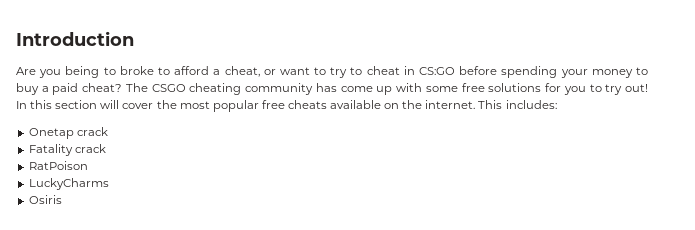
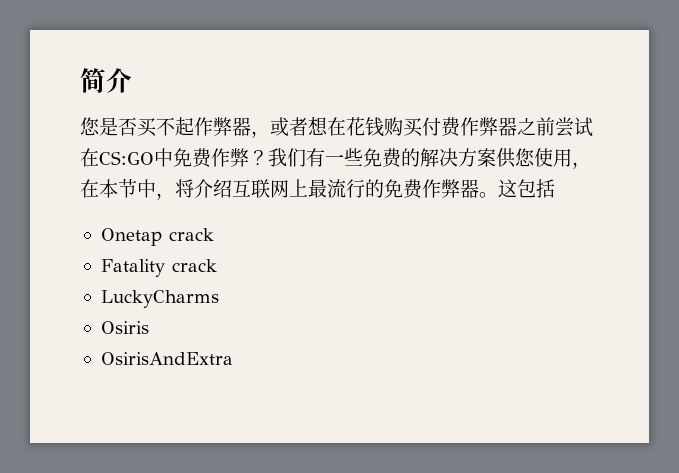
[16,31,134,46] [16,66,648,78] [16,83,648,95] [16,100,557,112] Introduction // Are you being to broke to afford a cheat, or want to try to cheat in CS:GO before spending your money to buy a paid cheat? The CSGO cheating community has come up with some free solutions for you to try out! In this section will cover the most popular free cheats available on the internet. This includes: -> [80,68,132,93] [80,116,593,138] [80,148,591,169] [80,178,555,200] 简介 // 您是否买不起作弊器，或者想在花钱购买付费作弊器之前尝试在CS:GO中免费作弊？我们有一些免费的解决方案供您使用，在本节中，将介绍互联网上最流行的免费作弊器。这包括
[28,161,88,170] // RatPoison -> (217, 265) none
(62, 199) none -> [100,352,233,365] // OsirisAndExtra

